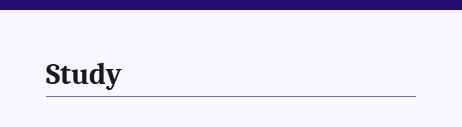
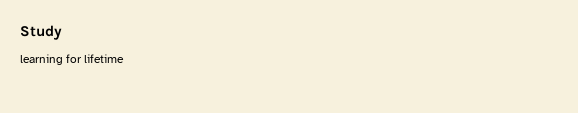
(122, 76) none -> [20,54,125,65] // learning for lifetime

